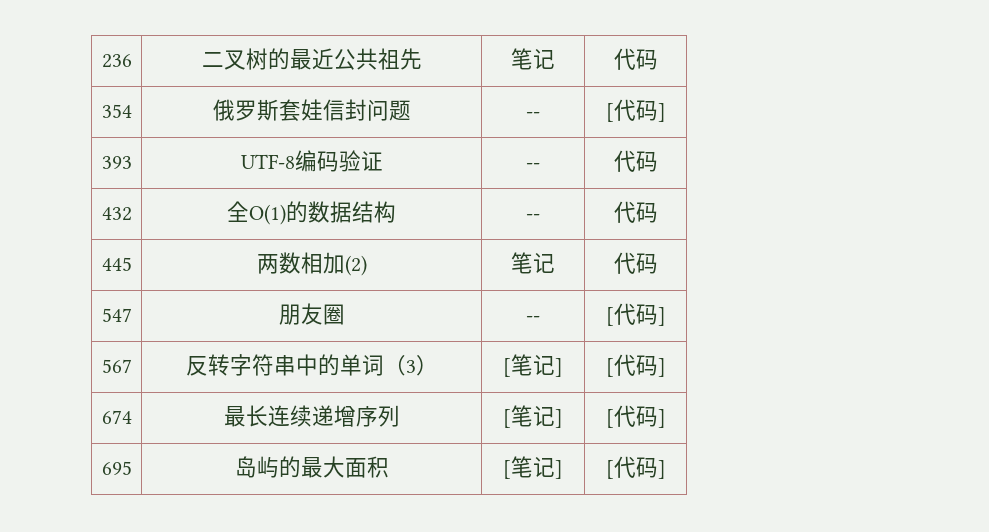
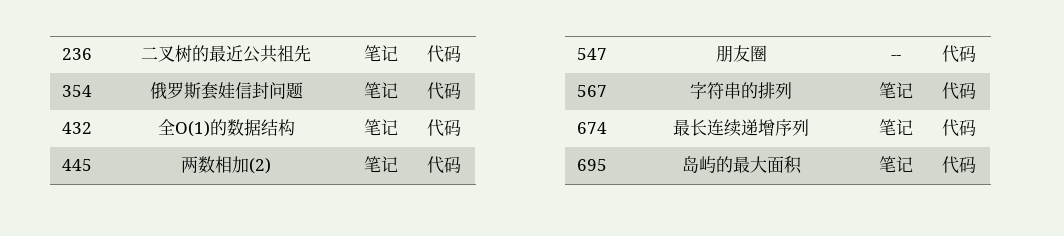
[526,112,540,118] [605,99,666,122] [101,156,132,169] [240,150,383,172] [526,163,540,169] -- | [代码] // 393 | UTF-8编码验证 | -- -> [364,82,398,99] 笔记
[526,214,540,220] -- -> [364,119,398,136] 笔记
[605,303,666,326] [代码] -> [942,45,976,63] 代码
[185,354,438,376] [502,354,563,377] [605,354,666,377] 反转字符串中的单词（3） | [笔记] | [代码] -> [690,82,792,99] [879,82,913,99] [942,82,976,100] 字符串的排列 | 笔记 | 代码
[502,405,563,428] [605,405,666,428] [笔记] | [代码] -> [879,119,913,136] [942,119,976,137] 笔记 | 代码
[502,456,563,479] [605,456,666,479] [笔记] | [代码] -> [879,156,913,173] [942,156,976,174] 笔记 | 代码

